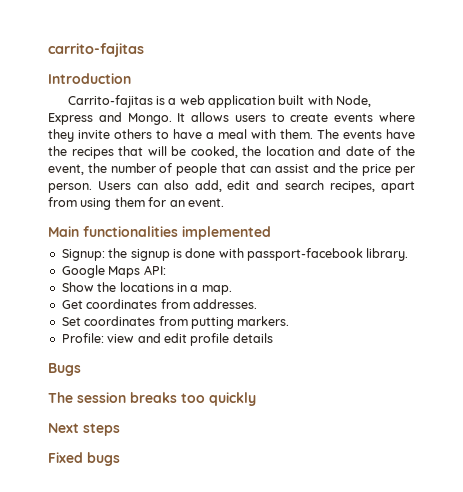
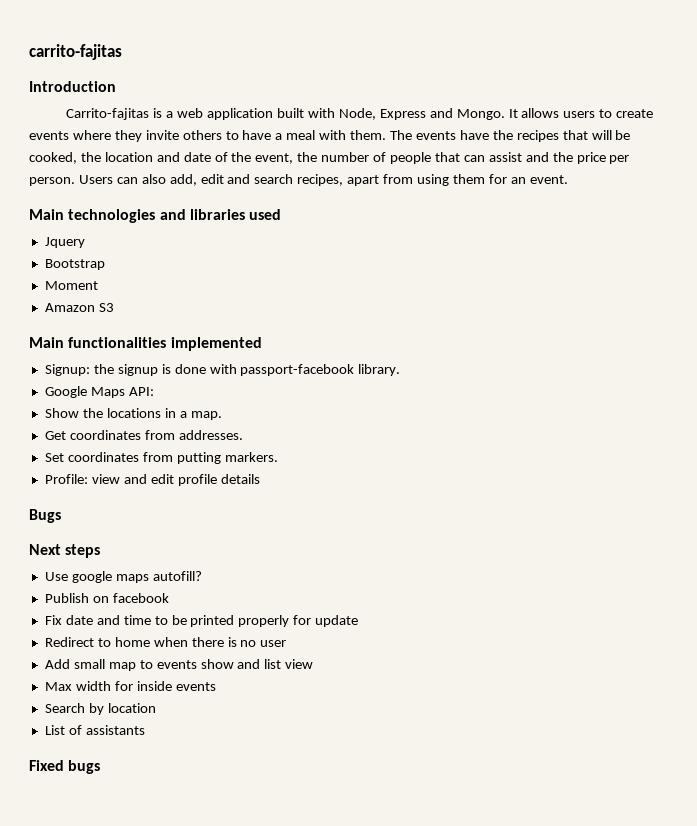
(224, 202) none -> [29,209,282,223] [44,237,85,248] [44,259,105,270] [44,281,98,290] [44,303,114,312] // Main technologies and libraries used // Jquery // Bootstrap // Moment // Amazon S3
[48,392,256,406] [48,423,120,436] The session breaks too quickly // Next steps -> [29,544,101,558] [44,571,202,583] [44,593,169,603] [44,615,359,627] [44,637,287,647] [44,659,314,671] [44,681,216,691] [44,703,156,715] [44,725,145,735] Next steps // Use google maps autofill? // Publish on facebook // Fix date and time to be printed properly for update // Redirect to home when there is no user // Add small map to events show and list view // Max width for inside events // Search by location // List of assistants

